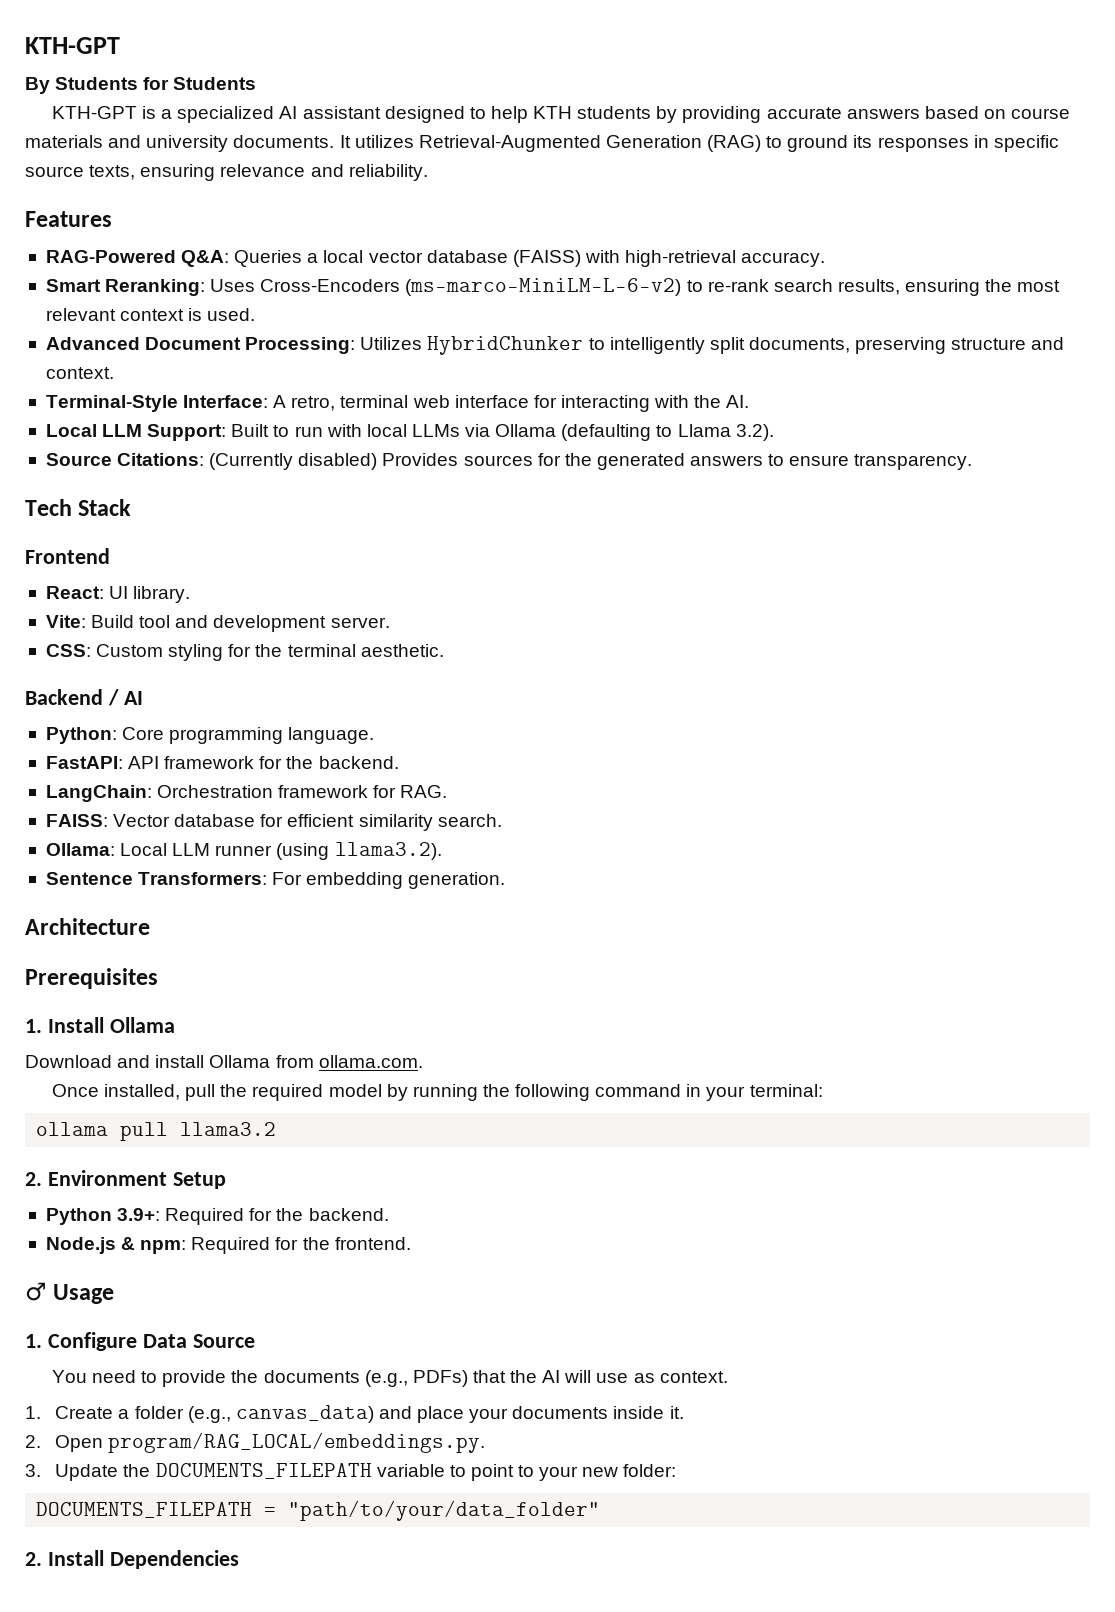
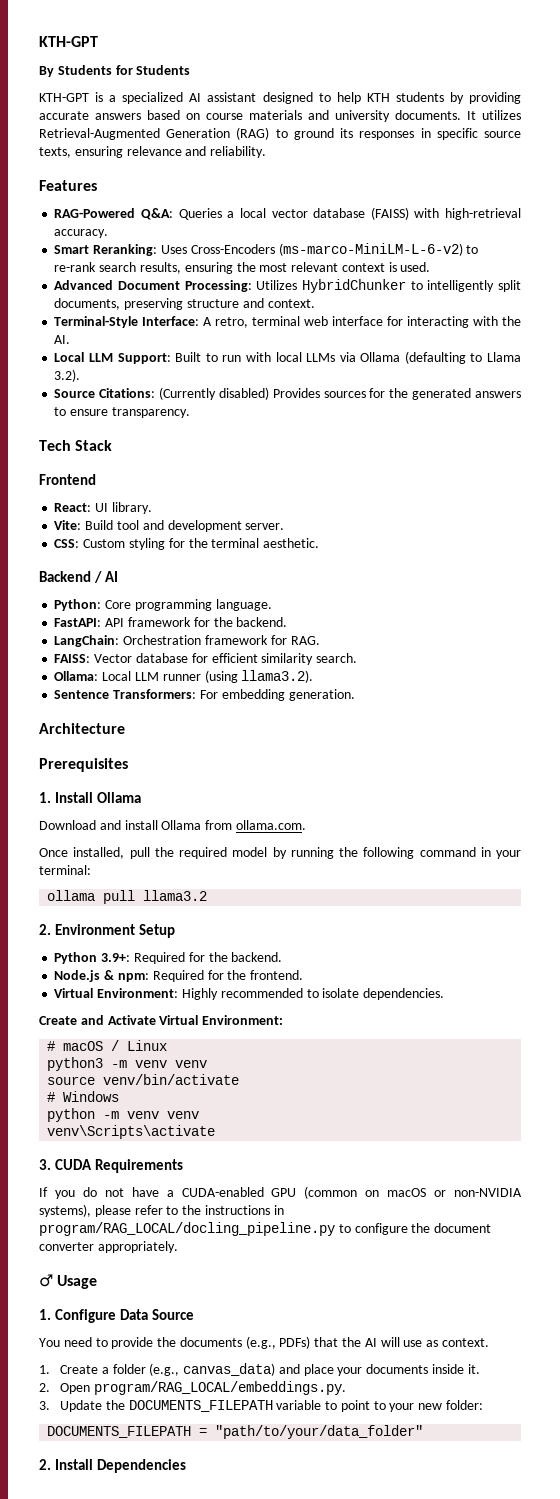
(411, 1243) none -> [54,988,445,1000] [39,1015,284,1025] [47,1040,168,1051] [47,1057,208,1071] [47,1074,240,1085] [47,1091,120,1102] [47,1108,200,1122] [47,1125,216,1139] [39,1159,183,1173] [39,1186,522,1199] [39,1204,284,1217] [39,1222,492,1236] [39,1241,178,1253] // Virtual Environment: Highly recommended to isolate dependencies. // Create and Activate Virtual Environment: // # macOS / Linux // python3 -m venv venv // source venv/bin/activate // # Windows // python -m venv venv // venv\Scripts\activate // 3. CUDA Requirements // If you do not have a CUDA-enabled GPU (common on macOS or non-NVIDIA systems), please refer to the instructions in program/RAG_LOCAL/docling_pipeline.py to configure the document converter appropriately.

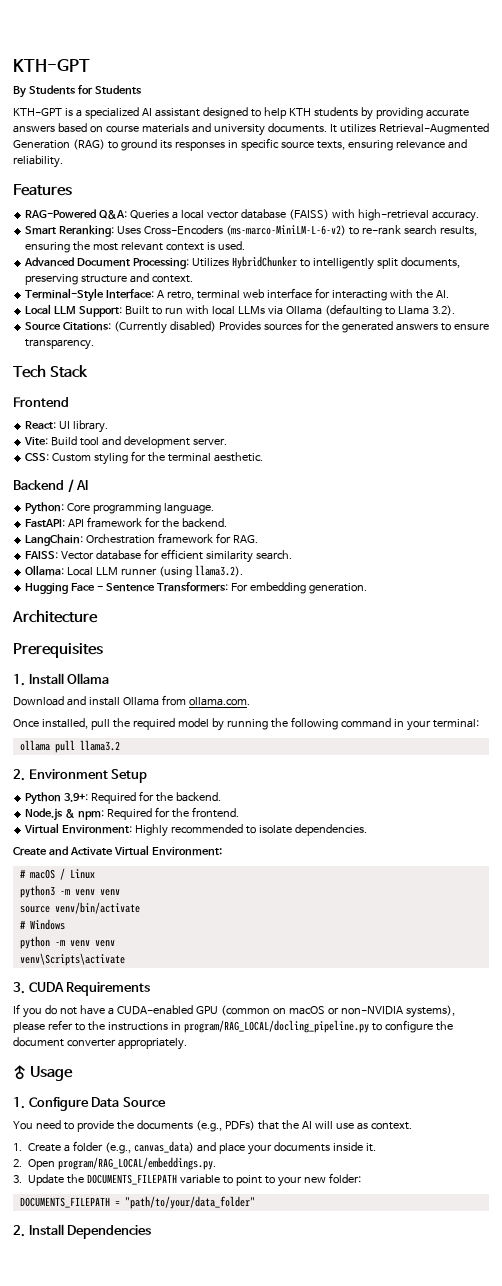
(314, 676) none -> [25,583,104,594] Hugging Face -

